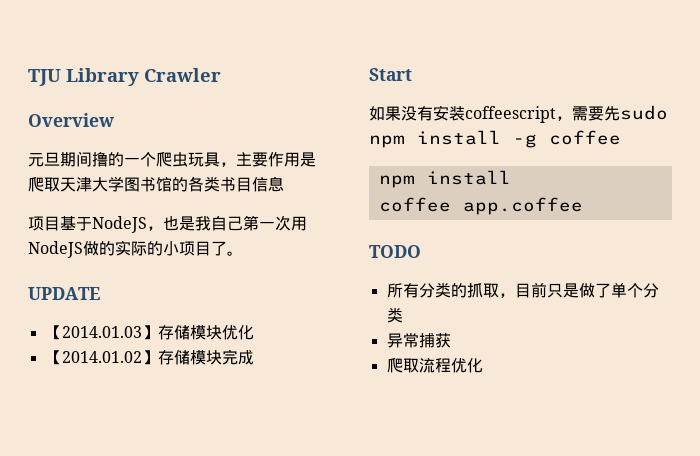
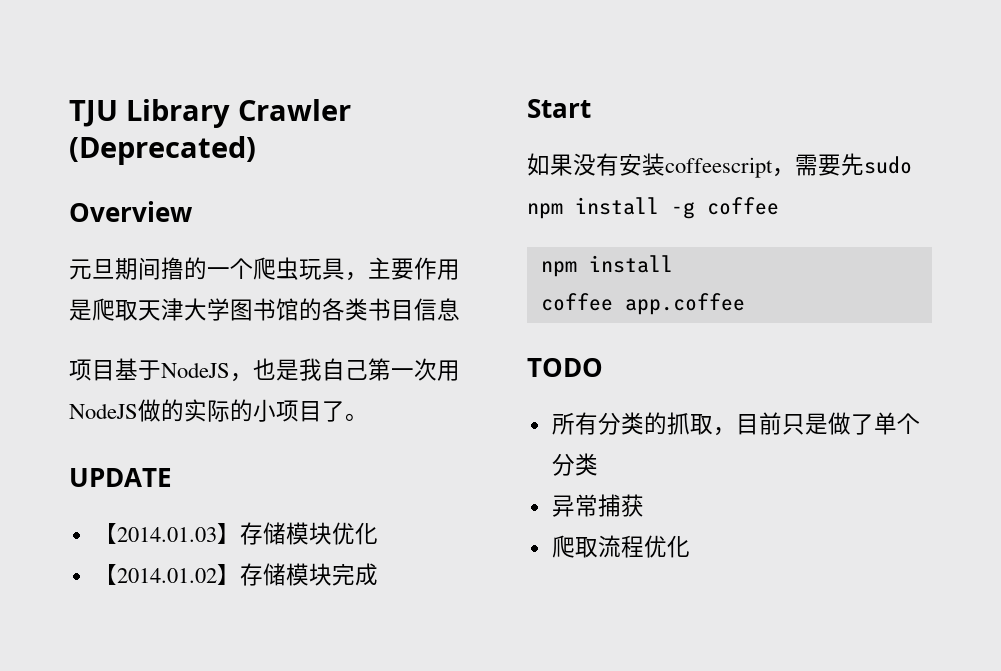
(221, 75) none -> [69,136,256,165] (Deprecated)

